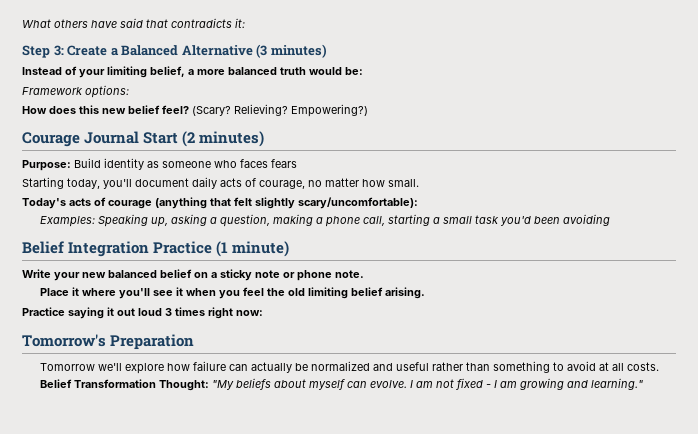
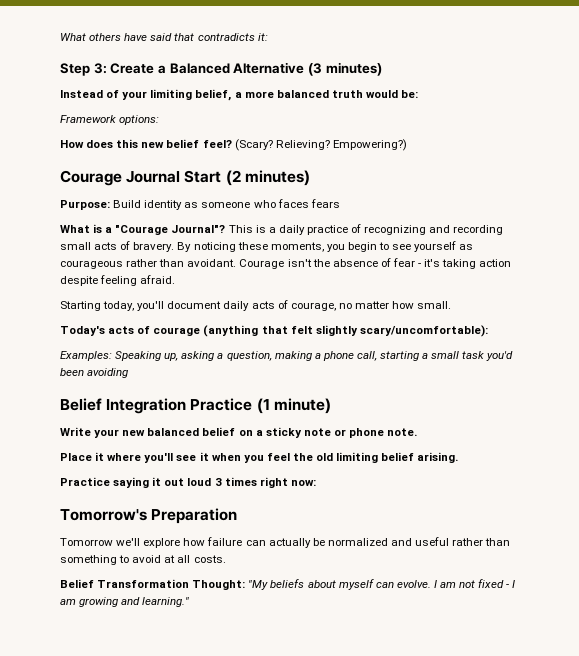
(297, 163) none -> [60,224,504,235] [60,241,474,252] [60,258,512,269] [60,275,176,286] // What is a "Courage Journal"? This is a daily practice of recognizing and recording small acts of bravery. By noticing these moments, you begin to see yourself as courageous rather than avoidant. Courage isn't the absence of fear - it's taking action despite feeling afraid.

